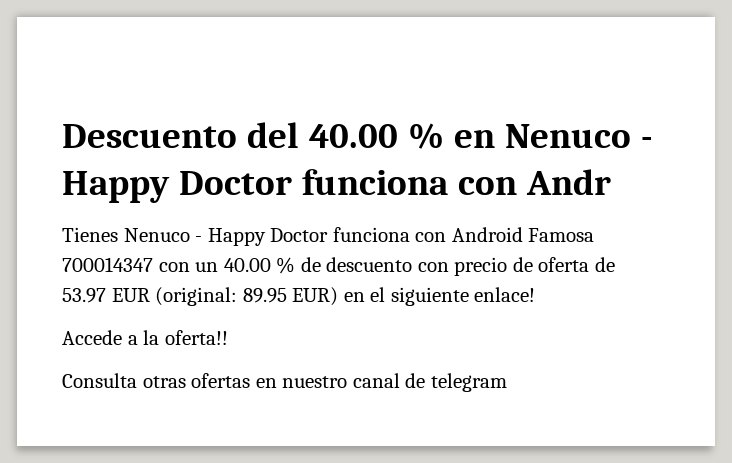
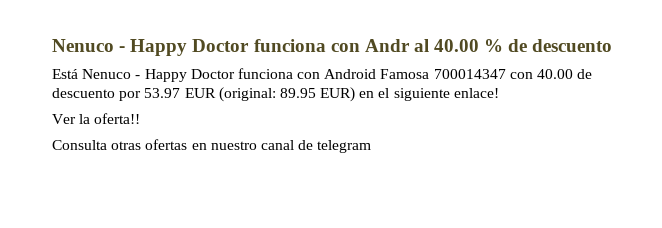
[62,122,495,149] Descuento del 40.00 % en -> (52, 45) none
[62,227,118,242] // Tienes -> [413,39,613,52] [52,69,78,79] al 40.00 % de descuento // Está
[195,257,615,276] un 40.00 % de descuento con precio de oferta de -> [537,69,593,79] [52,88,142,101] 40.00 de descuento por
[62,330,138,345] Accede a -> [52,114,76,124] Ver

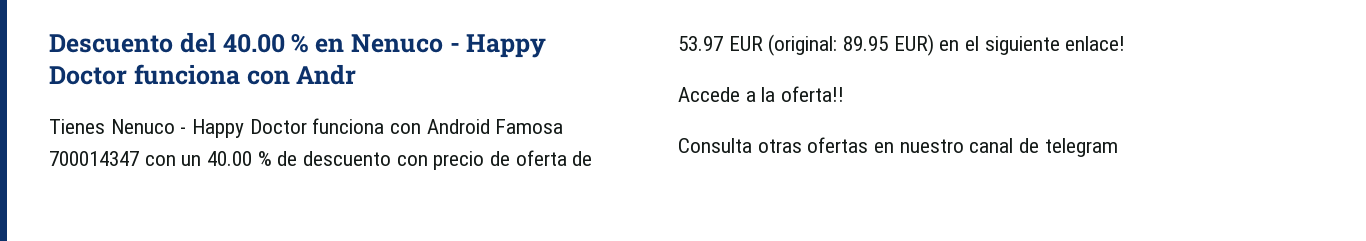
(52, 45) none -> [49,32,344,53] Descuento del 40.00 % en
[413,39,613,52] [52,69,78,79] al 40.00 % de descuento // Está -> [49,119,105,134] // Tienes
[537,69,593,79] [52,88,142,101] 40.00 de descuento por -> [181,150,593,170] un 40.00 % de descuento con precio de oferta de
[52,114,76,124] Ver -> [678,87,756,102] Accede a

